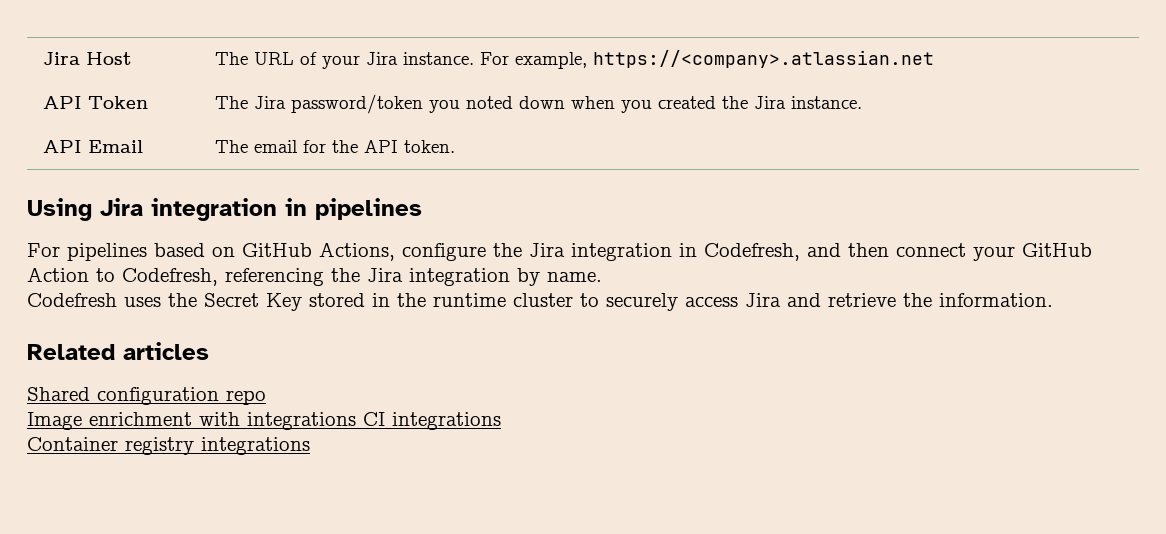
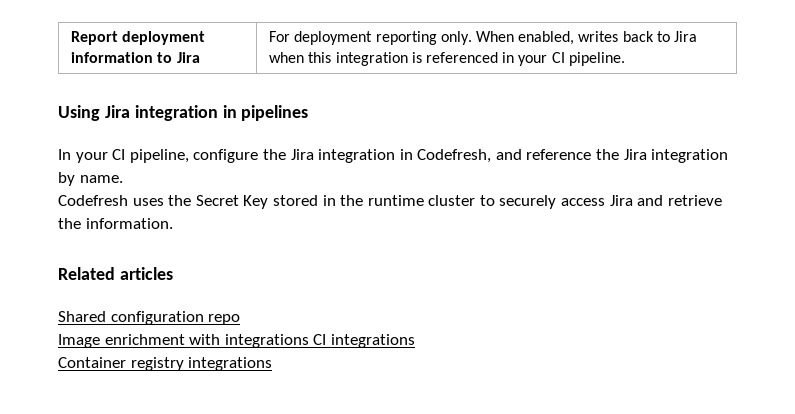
[43,52,133,65] [215,50,935,69] [43,96,149,109] [215,94,863,114] [43,140,144,153] [215,140,456,153] Jira Host | The URL of your Jira instance. For example, https://<company>.atlassian.net // API Token | The Jira password/token you noted down when you created the Jira instance. // API Email | The email for the API token. -> [71,31,206,45] [71,52,200,63] [269,31,697,45] [269,52,625,66] Report deployment information to Jira | For deployment reporting only. When enabled, writes back to Jira when this integration is referenced in your CI pipeline.
[27,242,395,261] For pipelines based on GitHub Actions, -> [58,149,189,163] In your CI pipeline,
[848,243,1092,261] [27,267,324,286] then connect your GitHub Action to Codefresh, referencing -> [526,149,592,160] reference

